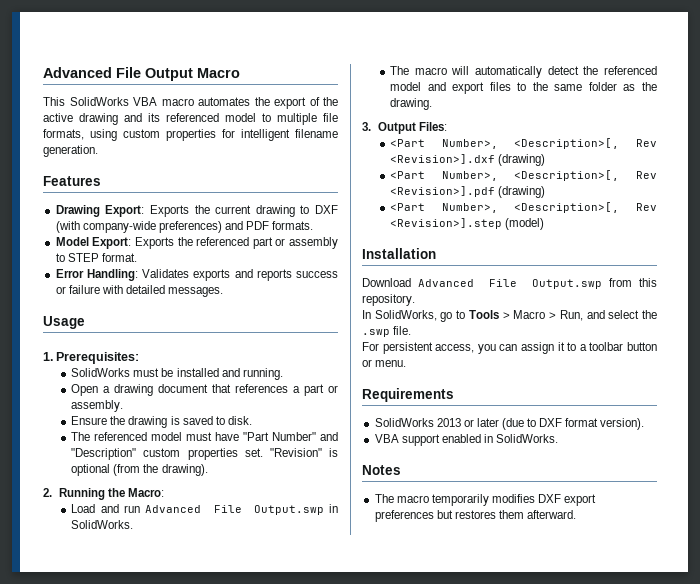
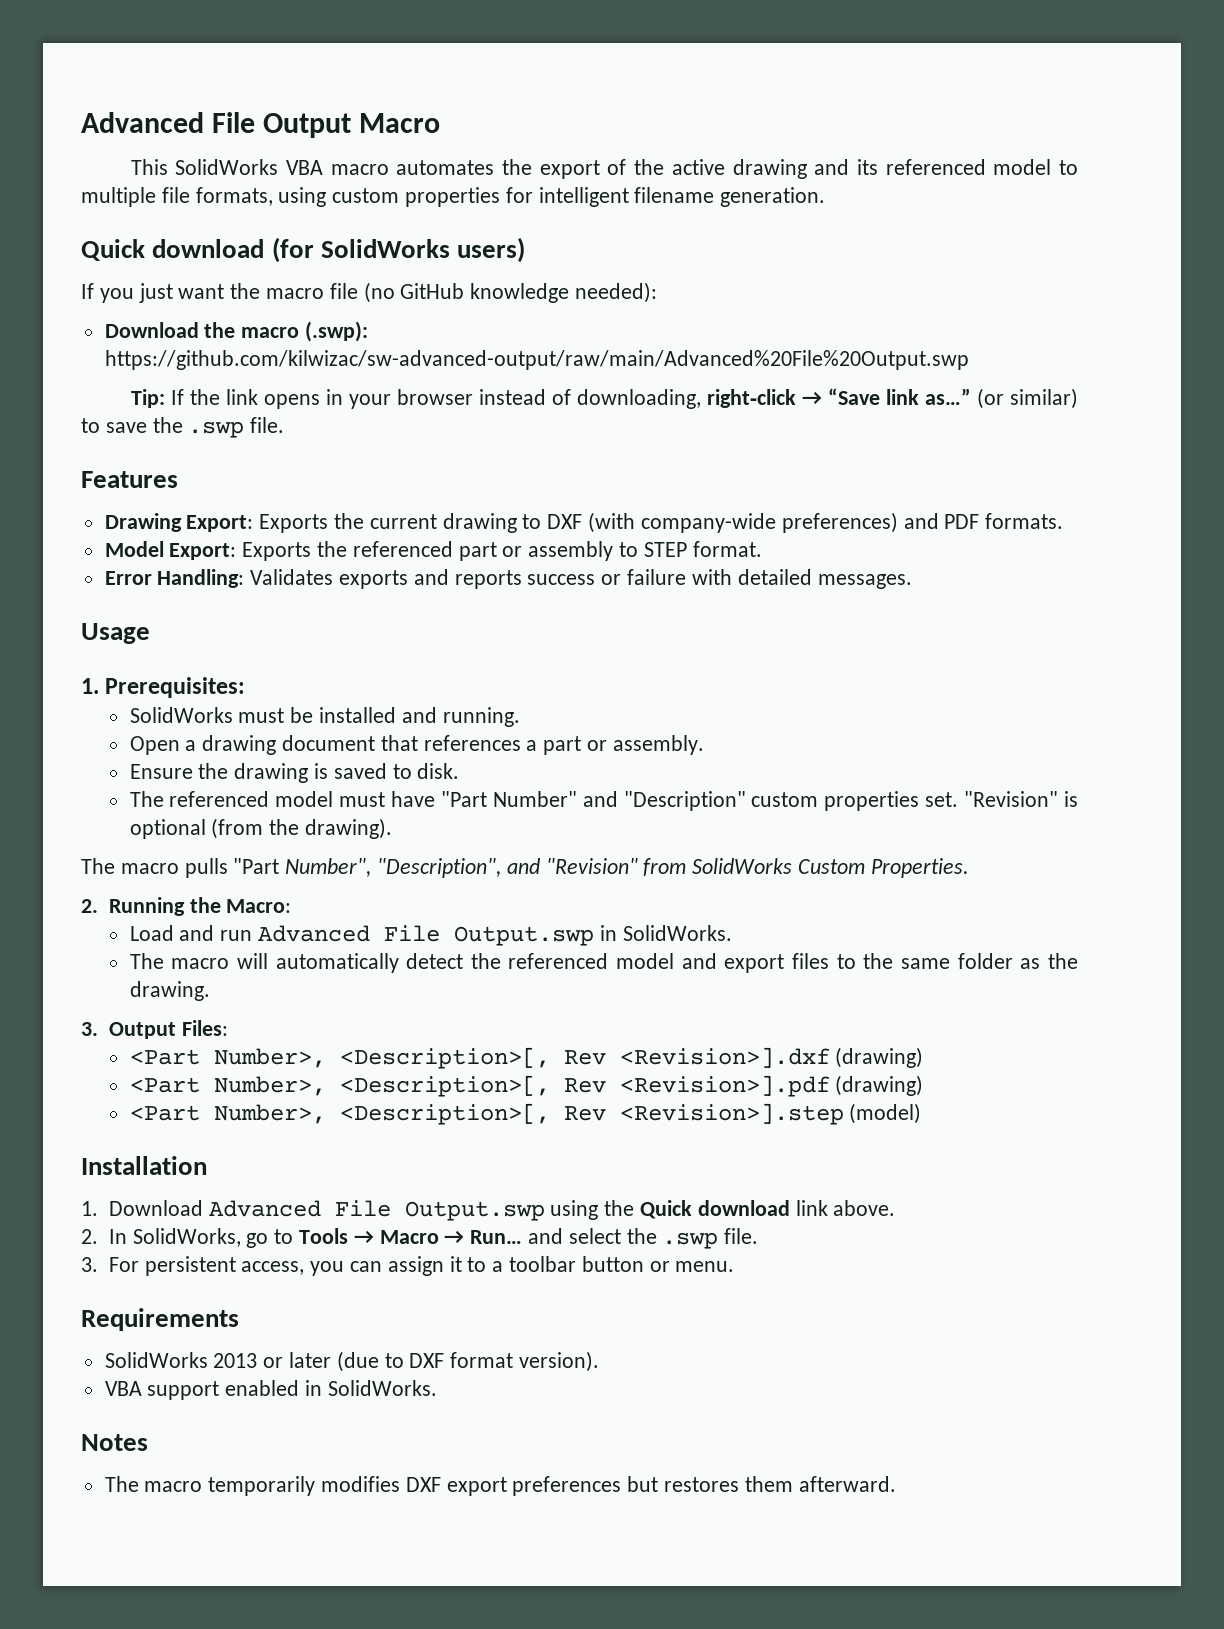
(98, 151) none -> [81,237,526,263] [81,282,658,303] [104,321,369,342] [104,350,969,370] [130,388,1078,409] [81,417,285,438] // Quick download (for SolidWorks users) // If you just want the macro file (no GitHub knowledge needed): // Download the macro (.swp): https://github.com/kilwizac/sw-advanced-output/raw/main/Advanced%20File%20Output.swp // Tip: If the link opens in your browser instead of downloading, right‑click → “Save link as…” (or similar) to save the .swp file.
(208, 470) none -> [81,858,969,878] // The macro pulls "Part Number", "Description", and "Revision" from SolidWorks Custom Properties.
(436, 253) none -> [81,1201,98,1216] 1.
[609,278,657,287] [362,294,415,306] from this repository. // -> [550,1200,896,1220] [81,1229,98,1244] using the Quick download link above. // 2.
[502,310,583,321] > Macro > Run, -> [353,1230,523,1244] → Macro → Run…
(412, 330) none -> [81,1257,98,1272] 3.

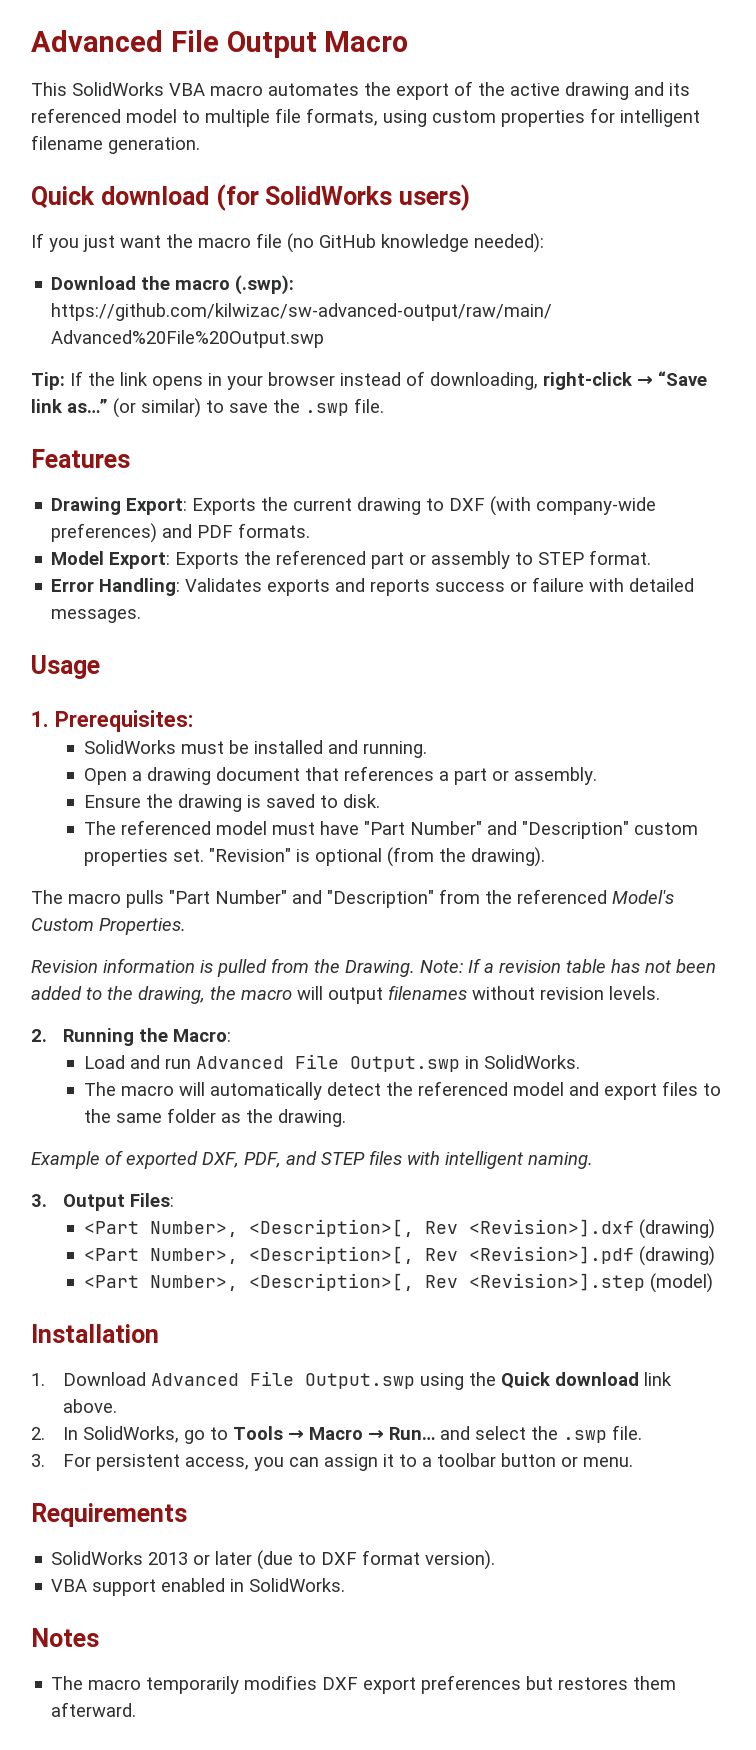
[285,858,969,878] Number", "Description", and "Revision" from SolidWorks Custom Properties. -> [215,889,674,908] [31,918,186,935] [31,958,716,977] [31,985,660,1004] Number" and "Description" from the referenced Model's Custom Properties. // Revision information is pulled from the Drawing. Note: If a revision table has not been added to the drawing, the macro will output filenames without revision levels.
(210, 991) none -> [31,1150,593,1169] // Example of exported DXF, PDF, and STEP files with intelligent naming.

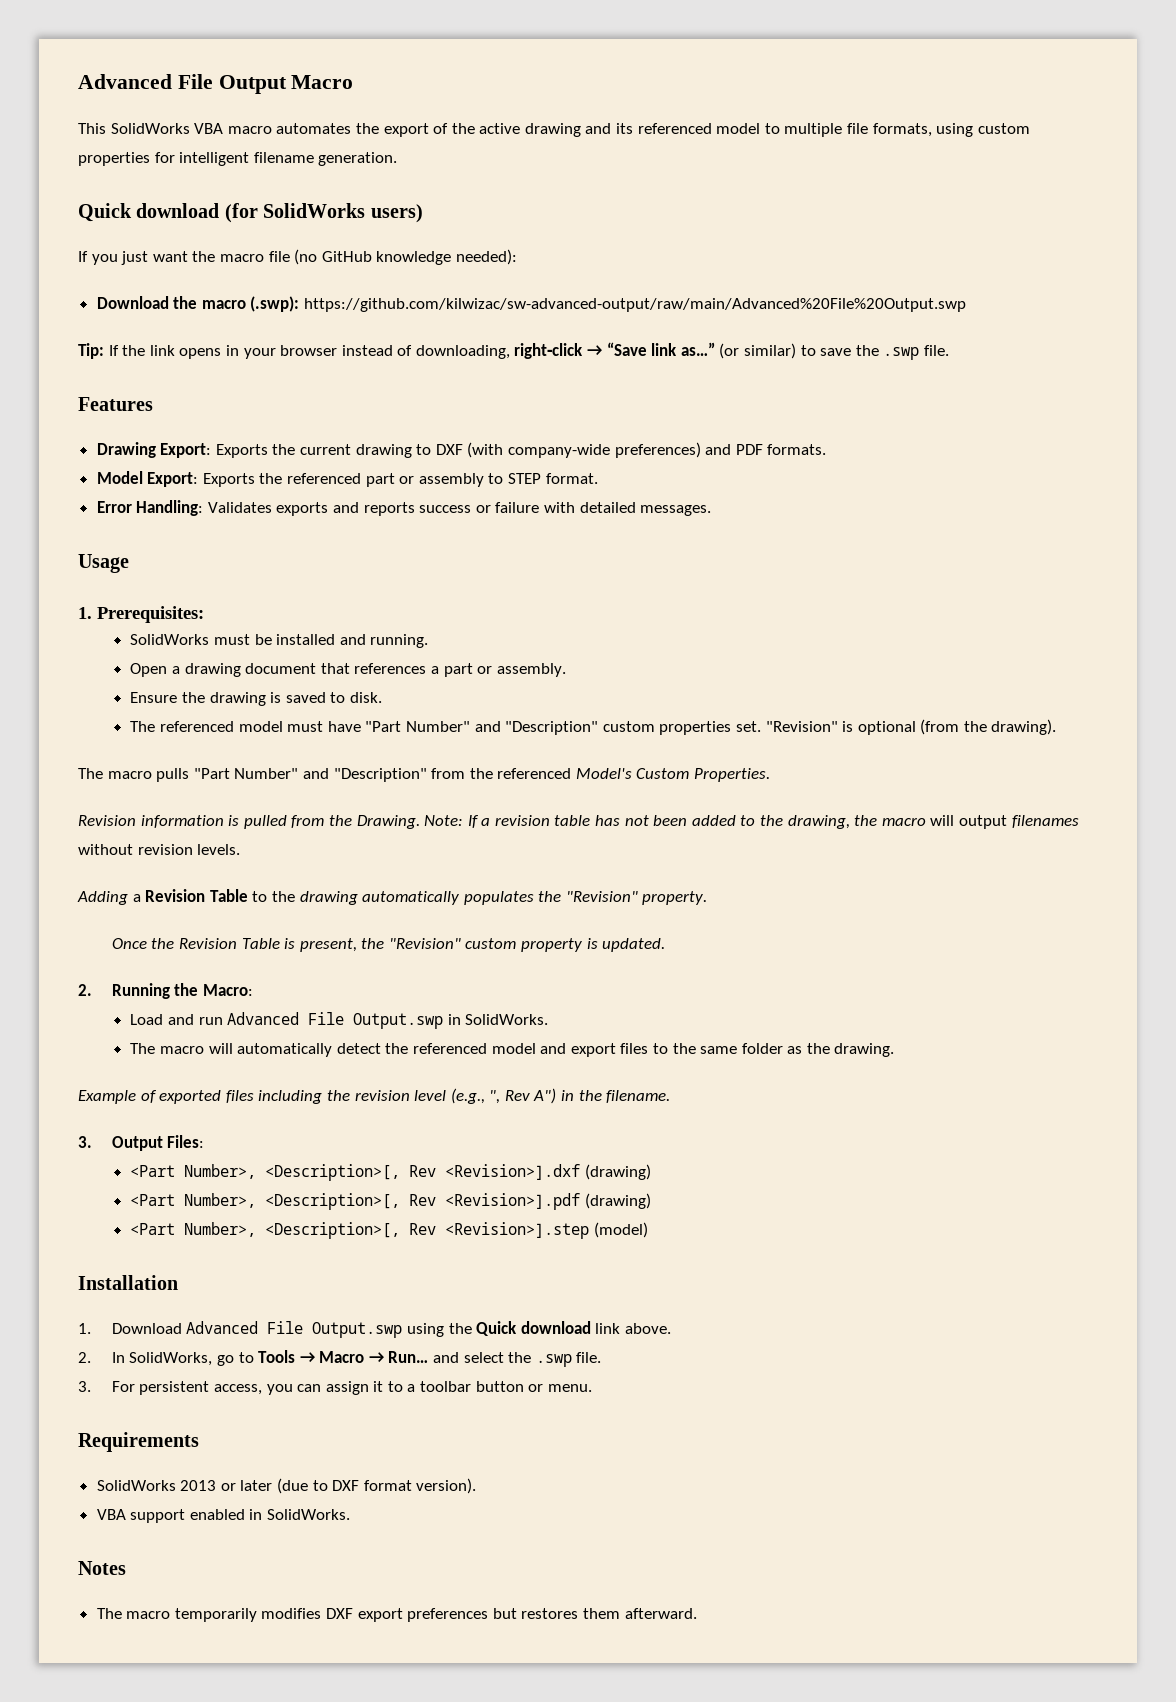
(660, 993) none -> [77,889,708,905] [111,938,666,952] // Adding a Revision Table to the drawing automatically populates the "Revision" property. // Once the Revision Table is present, the "Revision" custom property is updated.
[202,1150,593,1169] DXF, PDF, and STEP files with intelligent naming. -> [225,1088,671,1104] files including the revision level (e.g., ", Rev A") in the filename.

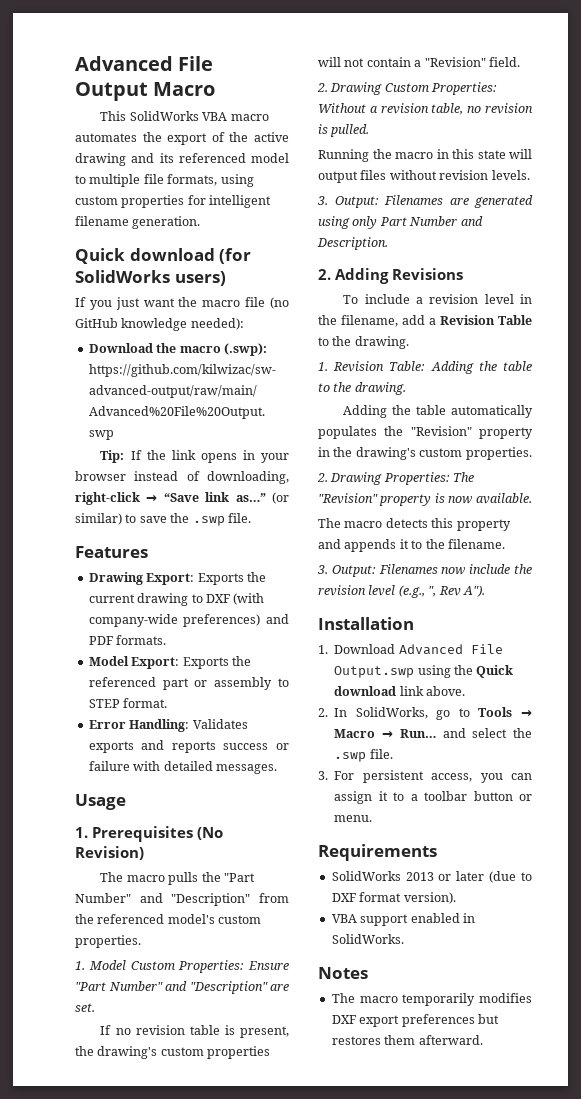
[97,606,204,623] [130,634,429,648] [130,663,566,677] [130,692,382,706] [130,719,1057,735] Prerequisites: // SolidWorks must be installed and running. // Open a drawing document that references a part or assembly. // Ensure the drawing is saved to disk. // The referenced model must have "Part Number" and "Description" custom properties set. "Revision" is optional (from the drawing). -> [92,826,223,842] [75,846,144,860] Prerequisites (No Revision)
(190, 775) none -> [201,872,221,882] the
[575,768,771,782] [78,815,926,829] Model's Custom Properties. // Revision information is pulled from the Drawing. Note: If a revision table has not been added to the drawing, the macro -> [167,914,262,924] [75,935,141,948] [75,960,289,973] [75,981,289,994] [75,1003,95,1012] [100,1025,289,1038] [75,1046,271,1059] [318,57,520,67] [317,82,498,95] [318,103,533,115] [318,124,370,137] [318,149,506,162] model's custom properties. // 1. Model Custom Properties: Ensure "Part Number" and "Description" are set. // If no revision table is present, the drawing's custom properties will not contain a "Revision" field. // 2. Drawing Custom Properties: Without a revision table, no revision is pulled. // Running the macro in this state
[1011,815,1079,828] filenames -> [360,170,387,180] files
[77,891,128,905] Adding -> [317,195,533,208] [318,216,483,229] [317,237,388,250] [318,268,463,284] [343,294,532,304] [318,315,425,327] 3. Output: Filenames are generated using only Part Number and Description. // 2. Adding Revisions // To include a revision level in the filename, add
[299,891,708,905] [111,938,666,952] [78,983,253,999] [130,1012,549,1029] [130,1043,895,1057] [78,1090,323,1104] drawing automatically populates the "Revision" property. // Once the Revision Table is present, the "Revision" custom property is updated. // 2. Running the Macro: // Load and run Advanced File Output.swp in SolidWorks. // The macro will automatically detect the referenced model and export files to the same folder as the drawing. // Example of exported files including -> [354,336,409,349] [318,361,532,374] [318,382,406,395] [343,405,533,418] [318,426,533,439] [318,447,532,460] [317,472,475,485] [318,493,532,506] [318,518,511,531] [318,539,505,552] [317,564,511,577] drawing. // 1. Revision Table: Adding the table to the drawing. // Adding the table automatically populates the "Revision" property in the drawing's custom properties. // 2. Drawing Properties: The "Revision" property is now available. // The macro detects this property and appends it to the filename. // 3. Output: Filenames now include
[533,1088,671,1104] [78,1135,205,1151] [130,1164,652,1181] [130,1193,652,1210] [130,1222,649,1239] A") in the filename. // 3. Output Files: // <Part Number>, <Description>[, Rev <Revision>].dxf (drawing) // <Part Number>, <Description>[, Rev <Revision>].pdf (drawing) // <Part Number>, <Description>[, Rev <Revision>].step (model) -> [462,585,485,597] A").

